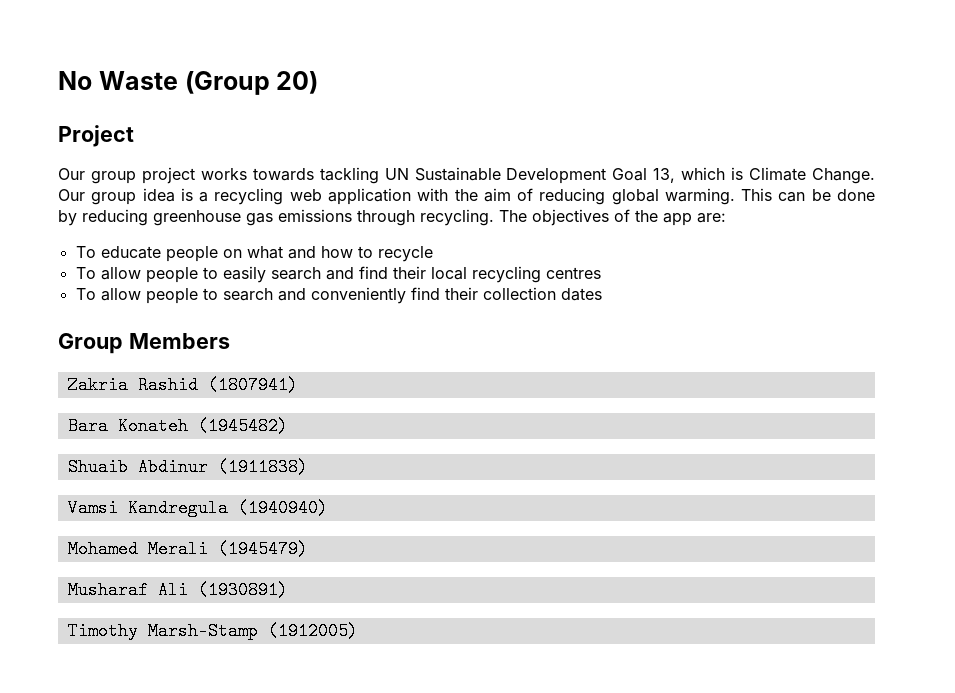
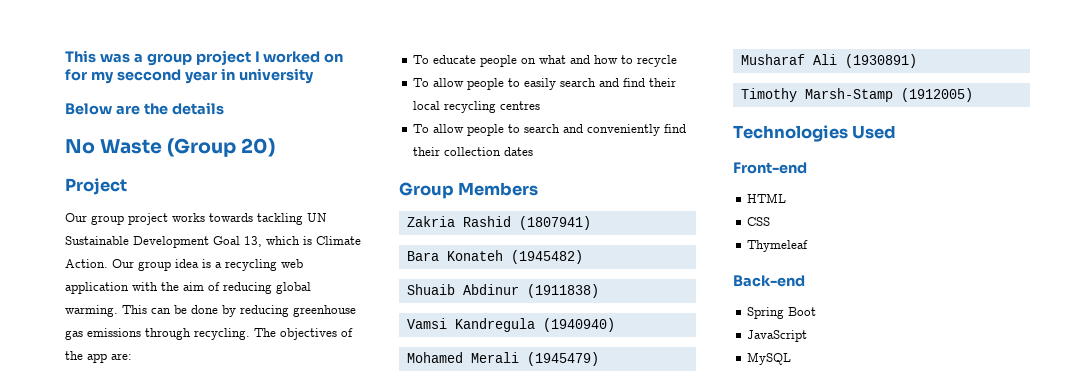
(58, 80) none -> [65,50,344,66] [65,68,314,84] [65,102,224,115] This was a group project I worked on for my seccond year in university // Below are the details //
[812,168,876,184] Change. -> [65,259,108,268] Action.
(358, 631) none -> [733,125,897,142] [733,162,807,174] [747,193,787,203] [747,217,771,226] [747,240,809,252] [733,275,805,287] [747,307,817,319] [747,330,808,342] [747,352,792,365] // Technologies Used // Front-end // HTML // CSS // Thymeleaf // Back-end // Spring Boot // JavaScript // MySQL

